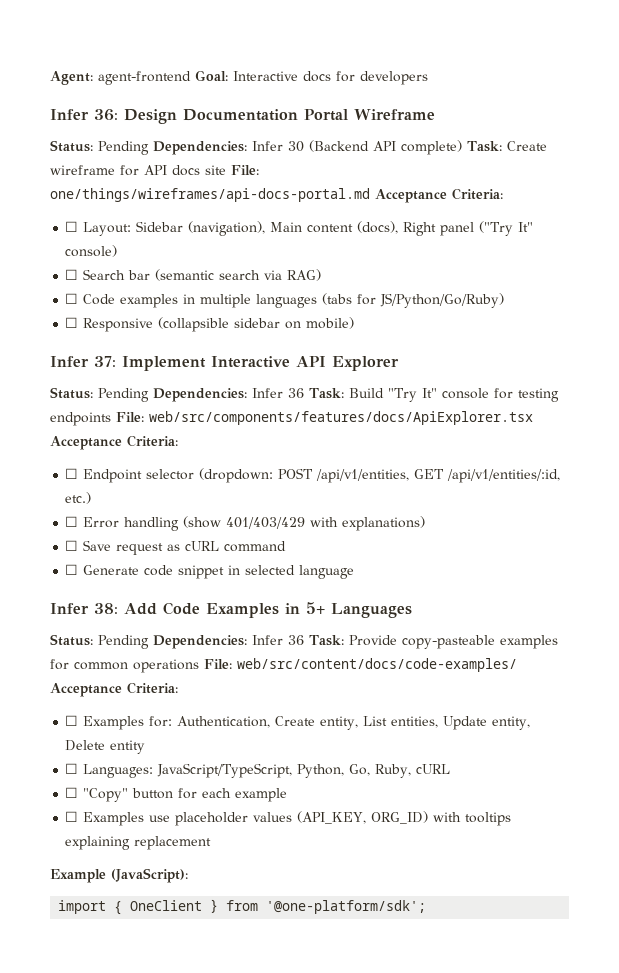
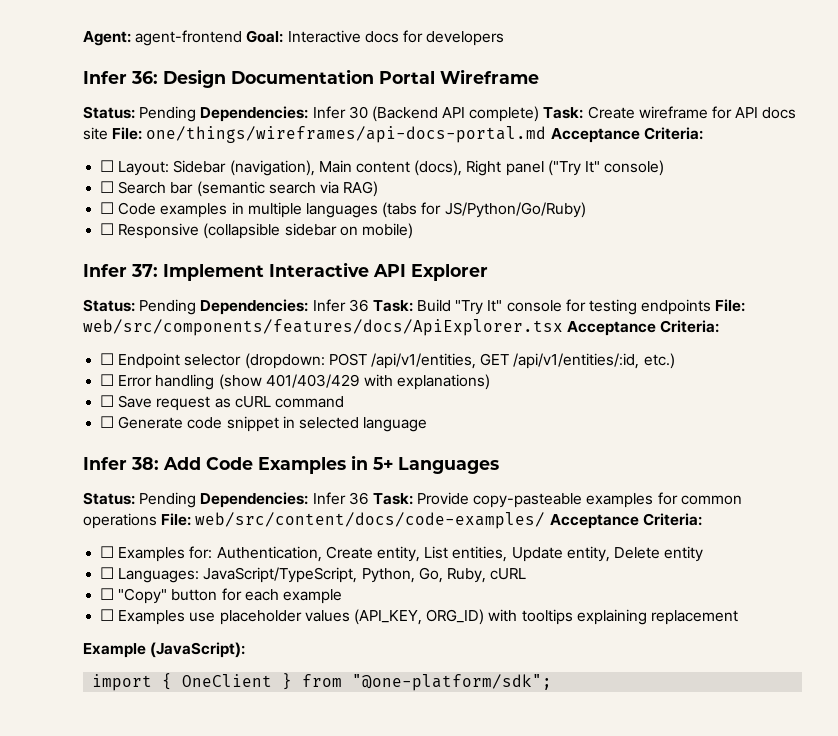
[266,900,427,914] '@one-platform/sdk'; -> [352,674,553,691] "@one-platform/sdk";

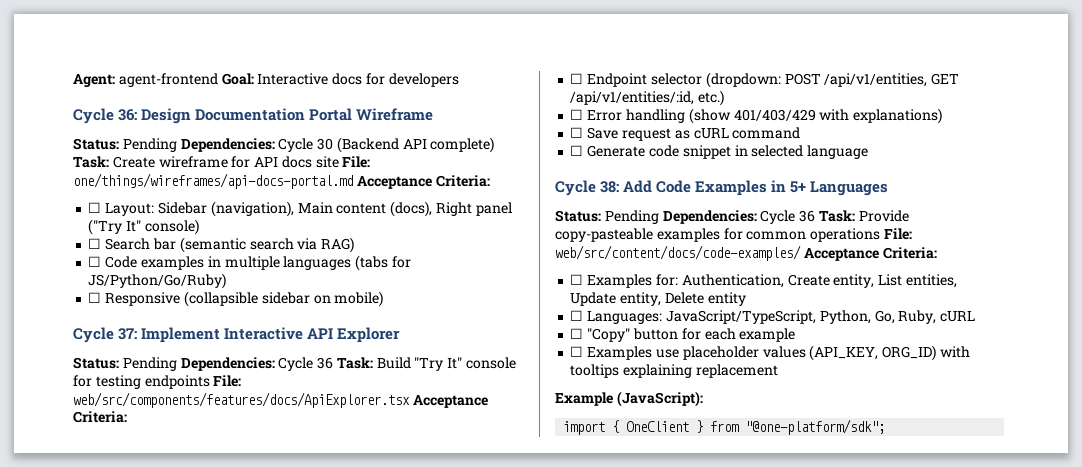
[83,71,127,84] Infer -> [73,108,114,124] Cycle
[312,106,346,119] Infer -> [278,138,314,152] Cycle
[83,264,127,277] Infer -> [73,327,114,343] Cycle
[312,299,346,312] Infer -> [278,357,314,371] Cycle
[83,457,127,470] Infer -> [555,180,596,196] Cycle
[312,492,346,505] Infer -> [760,210,796,224] Cycle

